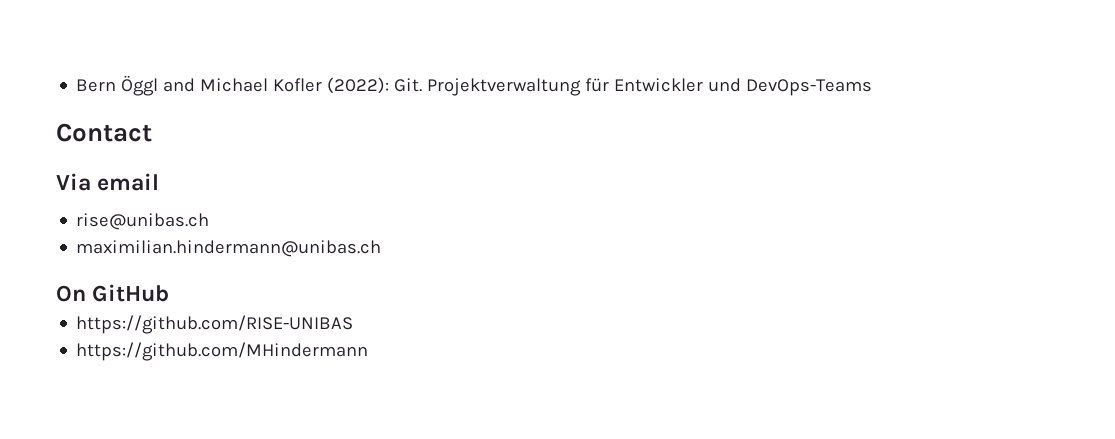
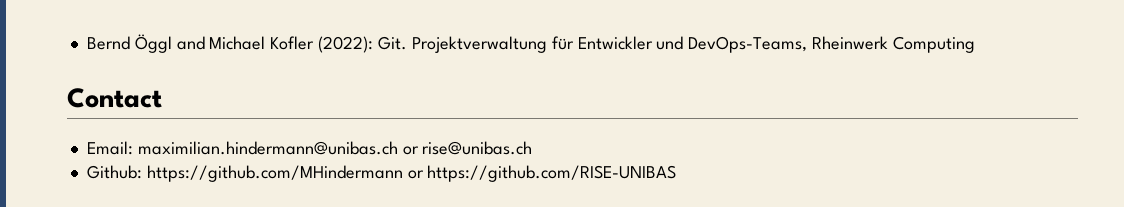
[76,79,117,92] Bern -> [86,36,130,50] Bernd
[746,79,873,96] [56,123,152,142] [56,173,160,191] [76,213,210,230] [76,240,382,257] [56,284,170,302] DevOps-Teams // Contact // Via email // rise@unibas.ch // maximilian.hindermann@unibas.ch // On GitHub // -> [688,36,975,53] [67,88,162,108] [86,141,533,155] [86,165,424,182] DevOps-Teams, Rheinwerk Computing // Contact // Email: maximilian.hindermann@unibas.ch or rise@unibas.ch // Github: https://github.com/MHindermann or
[76,342,369,361] // https://github.com/MHindermann -> (677, 173) none

